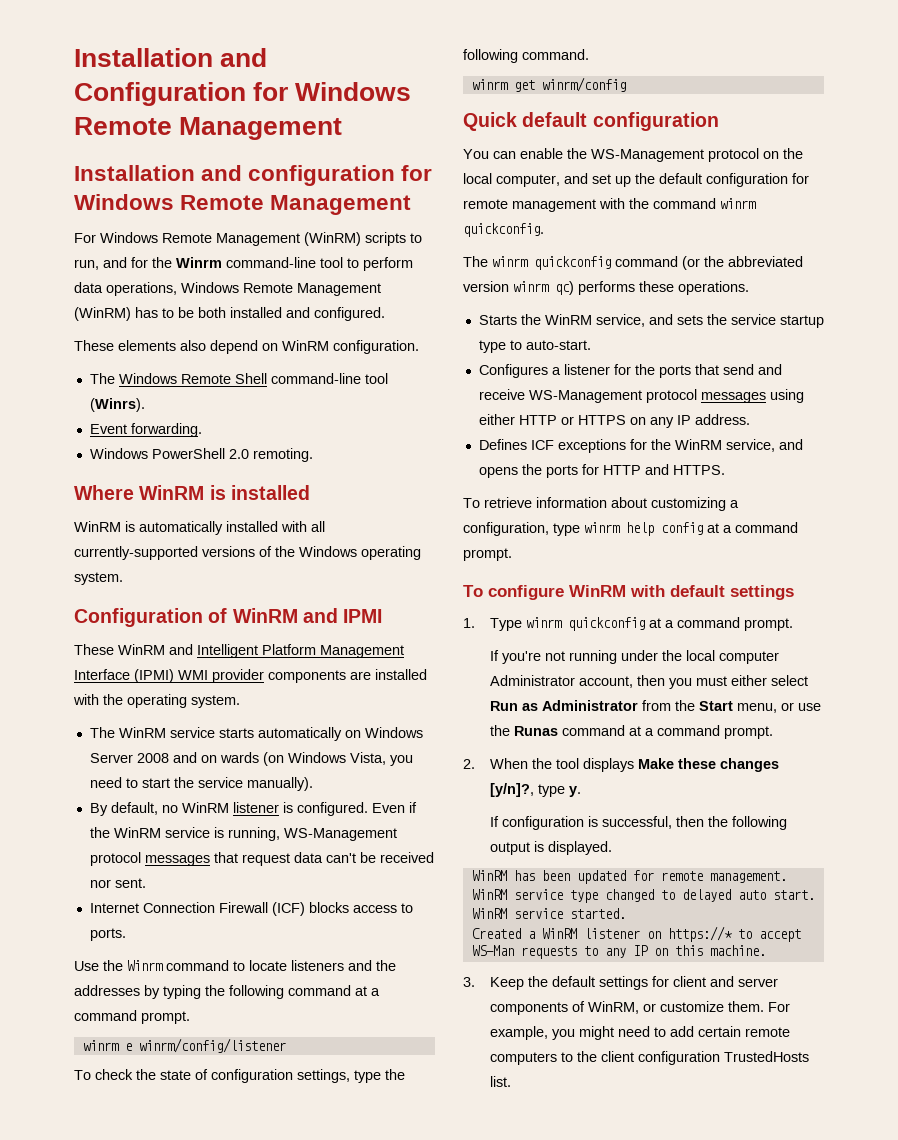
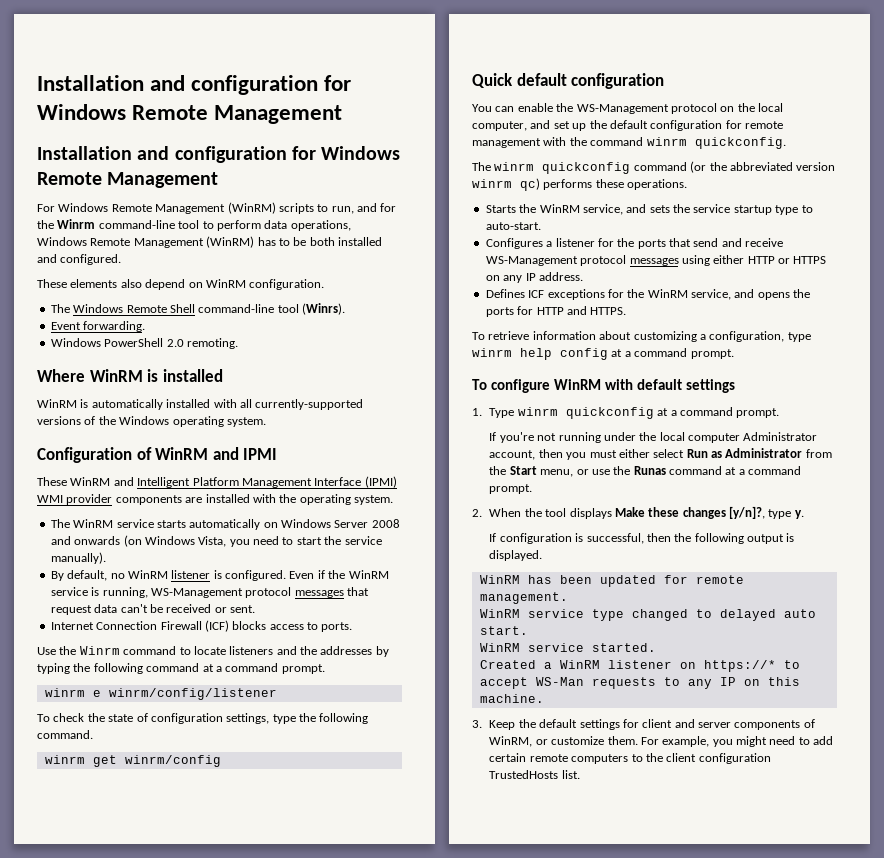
[74,48,268,67] [74,82,246,106] Installation and Configuration -> [37,75,319,95] Installation and configuration
[200,752,259,763] on wards -> [74,536,121,545] onwards
[89,879,111,888] nor -> [214,607,227,613] or

